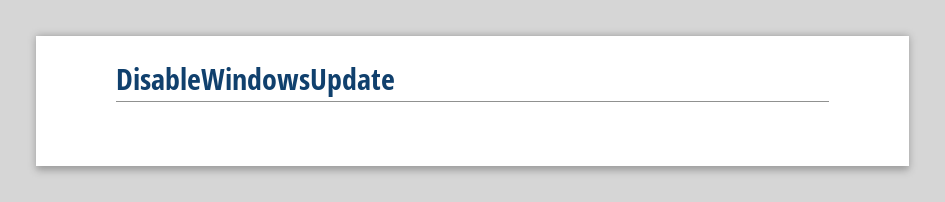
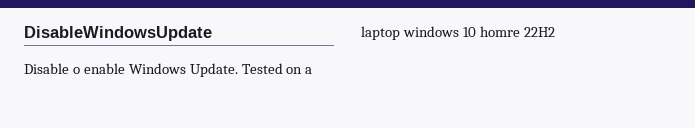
(395, 82) none -> [24,63,313,77] [361,26,555,40] // Disable o enable Windows Update. Tested on a laptop windows 10 homre 22H2

